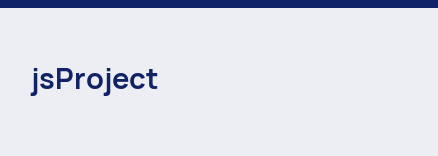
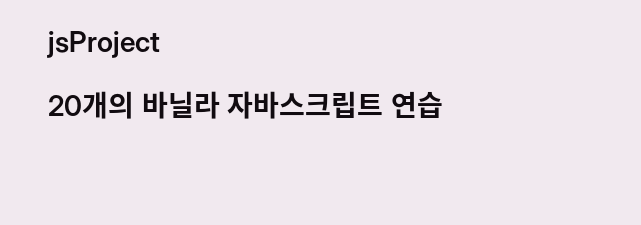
(159, 82) none -> [48,91,443,119] // 20개의 바닐라 자바스크립트 연습

